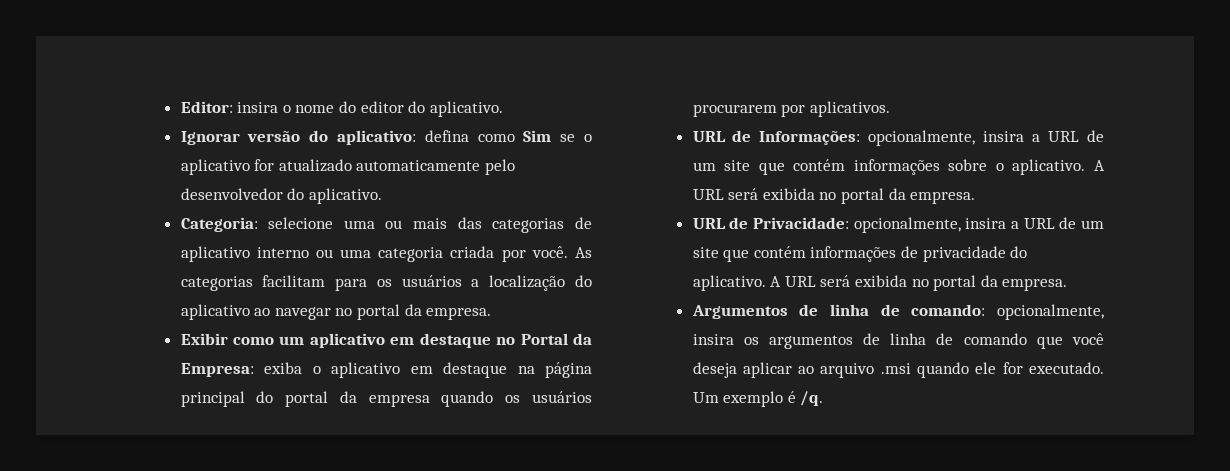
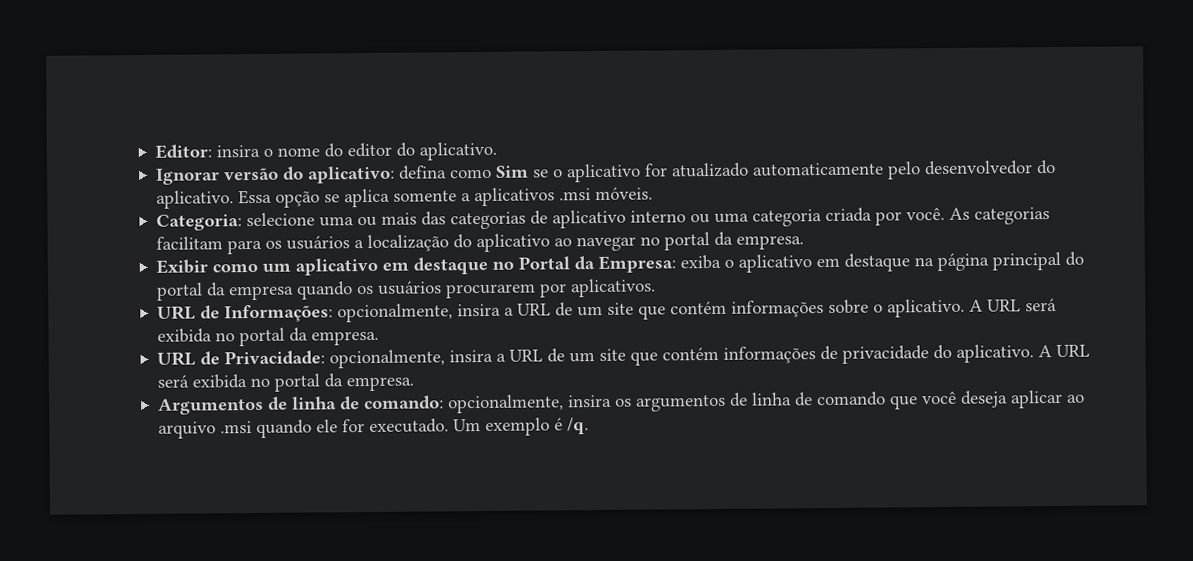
(382, 196) none -> [237,186,653,208] Essa opção se aplica somente a aplicativos .msi móveis.

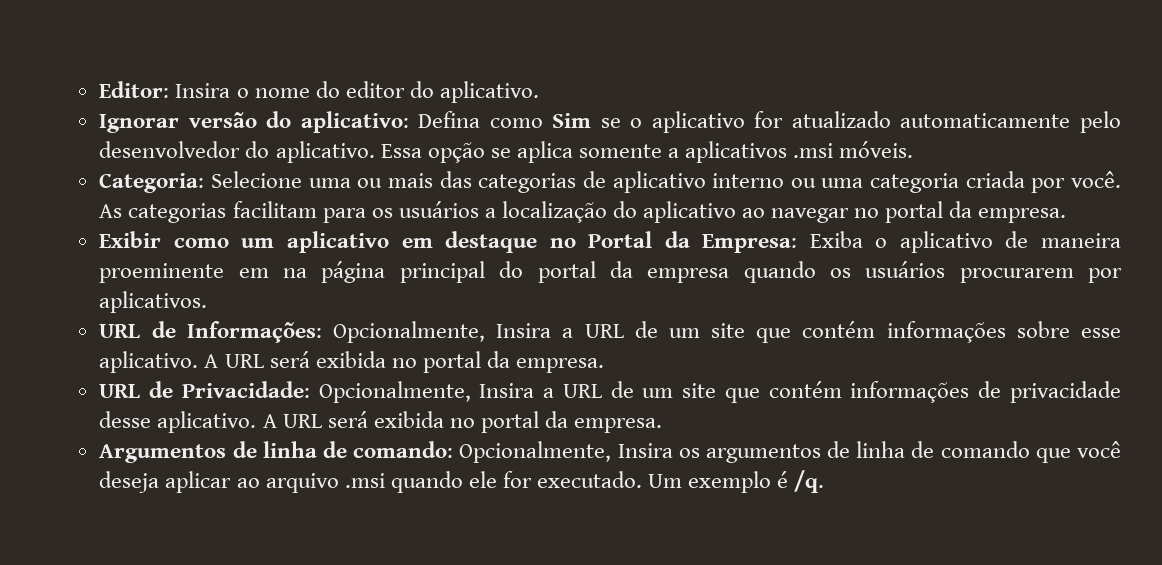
[215,144,260,158] insira -> [175,83,231,98] Insira
[397,165,447,180] defina -> [418,111,481,128] Defina
[245,212,315,227] selecione -> [211,171,303,188] Selecione
[679,253,910,273] exiba o aplicativo em destaque -> [809,231,1121,253] [99,263,269,283] Exiba o aplicativo de maneira proeminente em
[336,303,501,323] opcionalmente, insira -> [332,321,552,343] Opcionalmente, Insira
[872,304,883,313] o -> [1081,328,1122,338] esse
[328,349,493,369] opcionalmente, insira -> [318,381,535,403] Opcionalmente, Insira
[932,344,952,360] do -> [99,411,152,428] desse
[446,394,612,414] opcionalmente, insira -> [459,441,673,463] Opcionalmente, Insira

